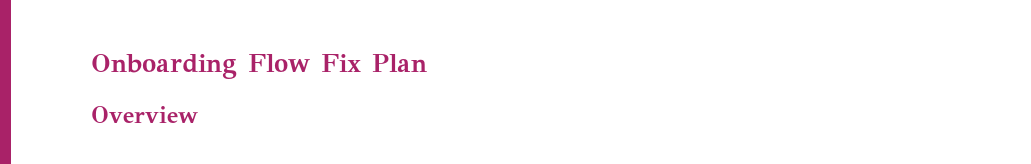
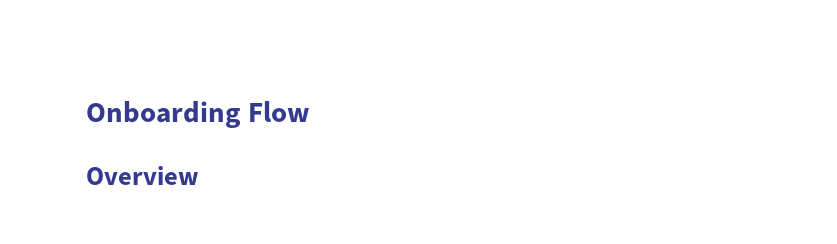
[321,54,427,72] Fix Plan -> (310, 111) none

